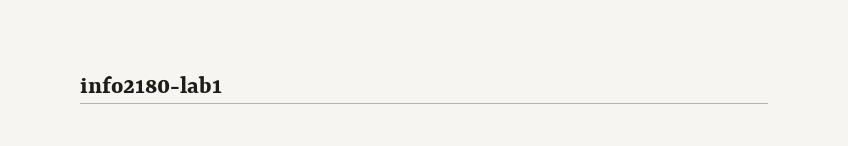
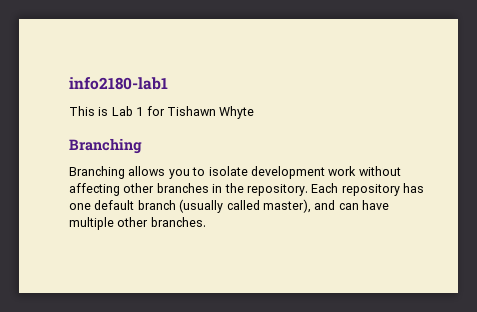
(222, 84) none -> [69,106,255,119] [69,138,142,154] [69,166,401,179] [69,183,424,196] [69,199,389,213] [69,217,206,230] // This is Lab 1 for Tishawn Whyte // Branching // Branching allows you to isolate development work without affecting other branches in the repository. Each repository has one default branch (usually called master), and can have multiple other branches.

